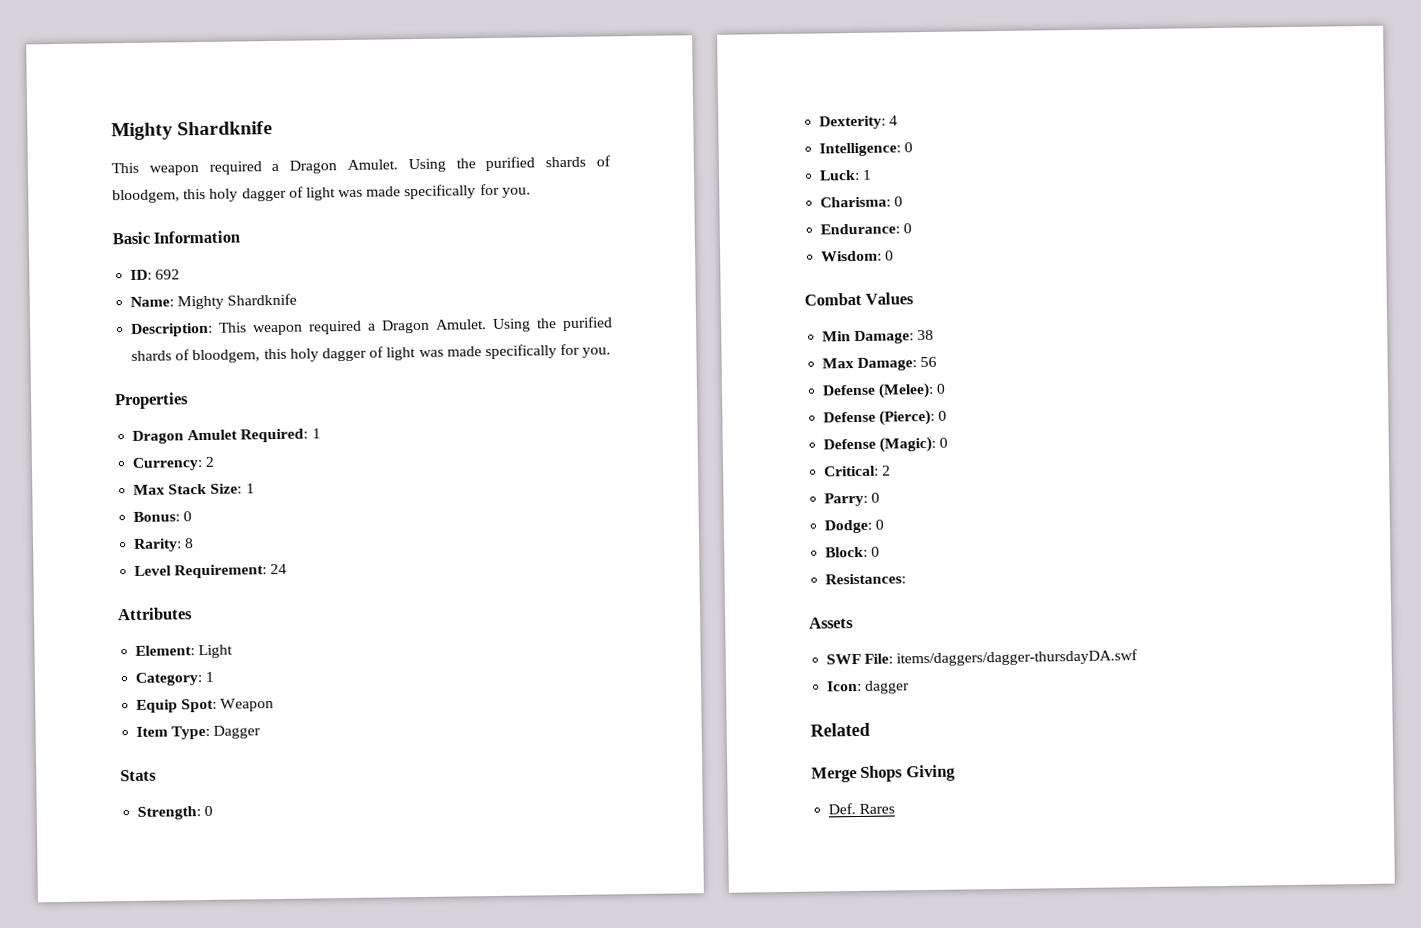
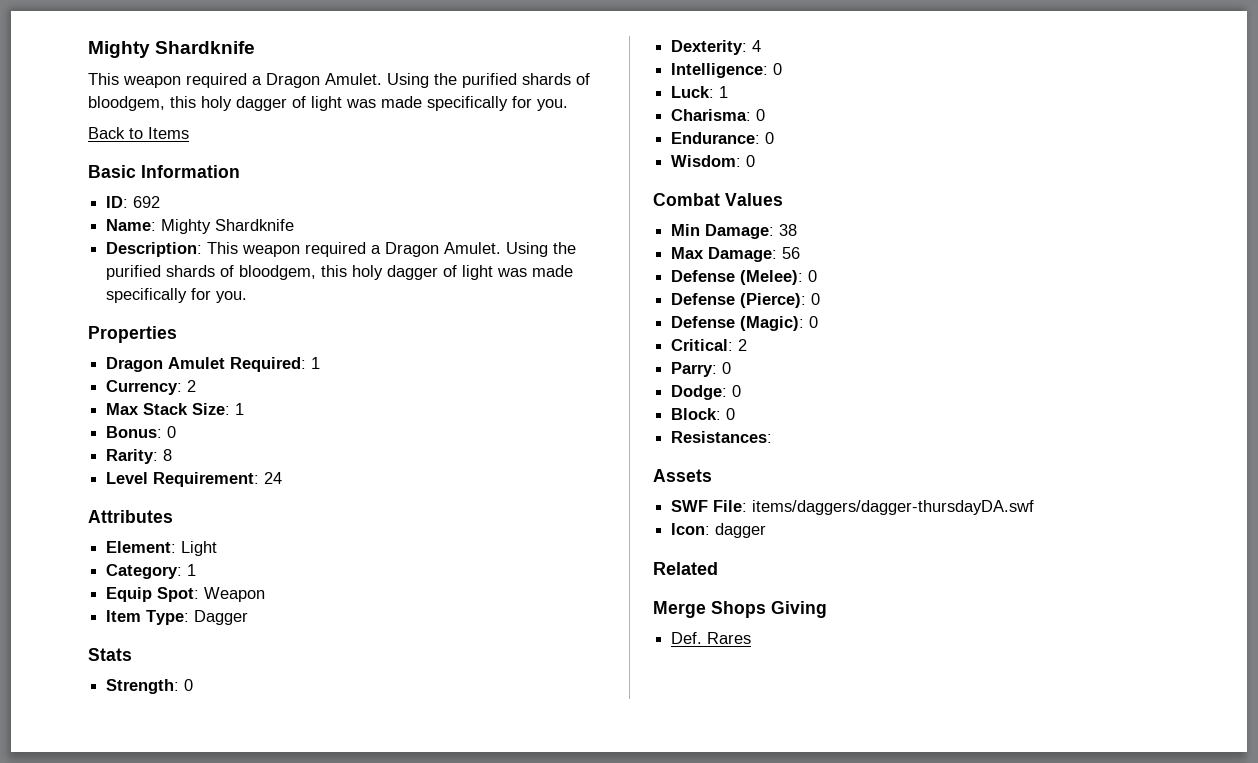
(531, 192) none -> [88,127,189,139] // Back to Items

